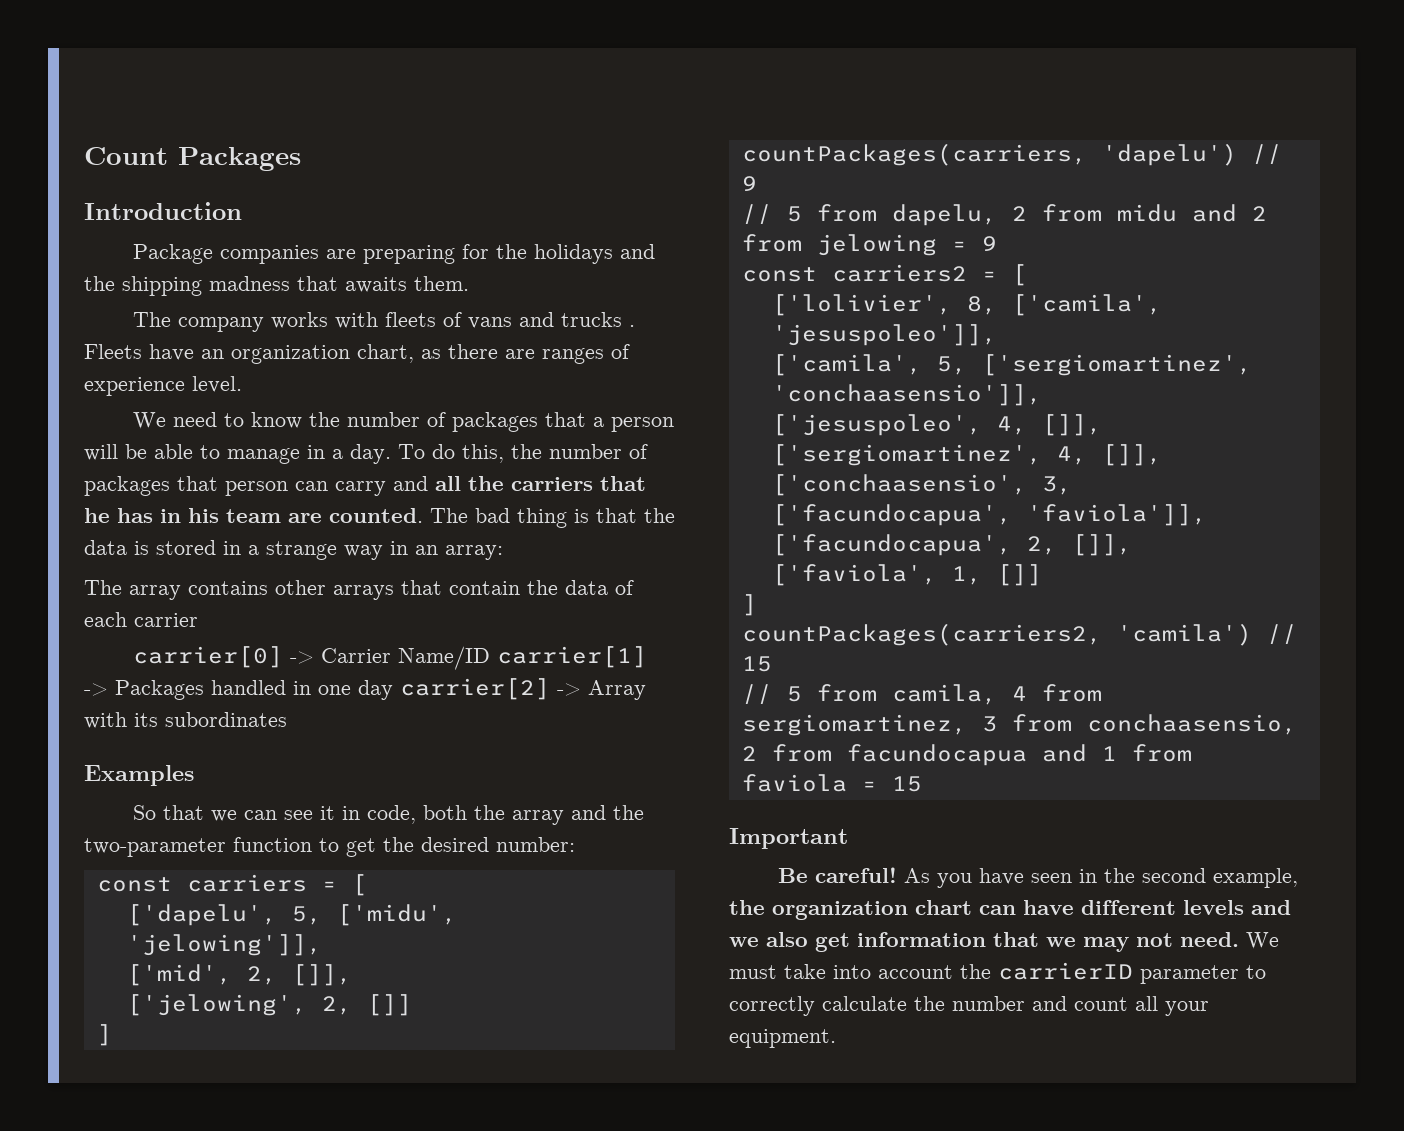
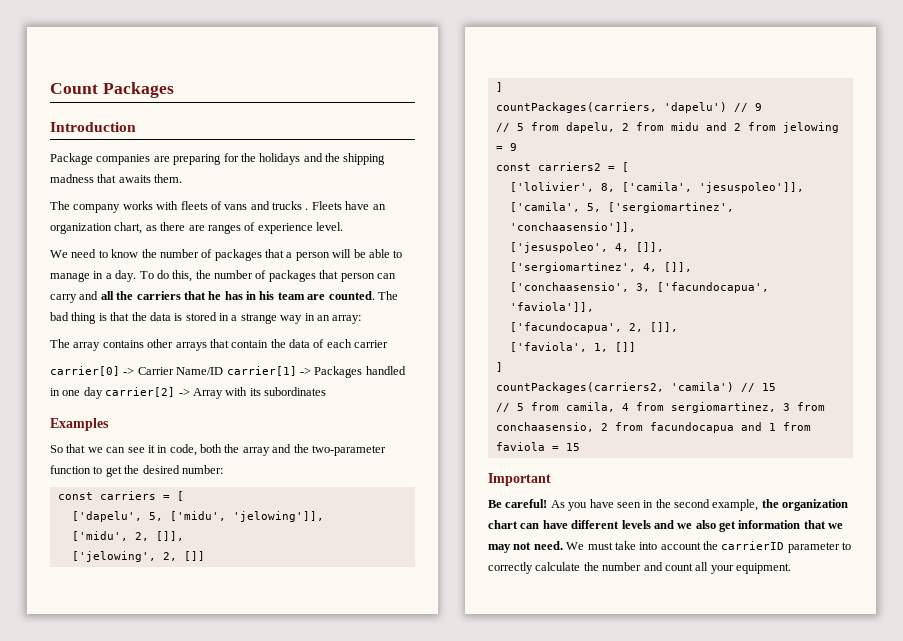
[126,964,232,986] ['mid', -> [71,531,128,541] ['midu',

